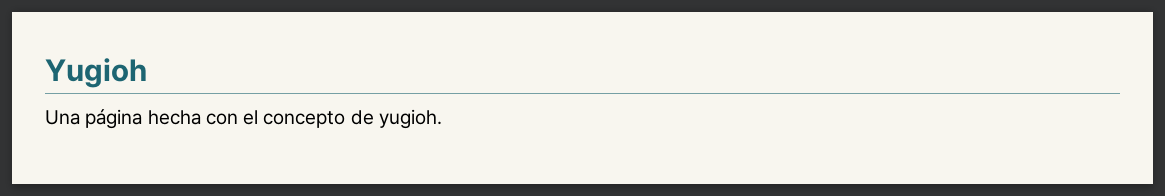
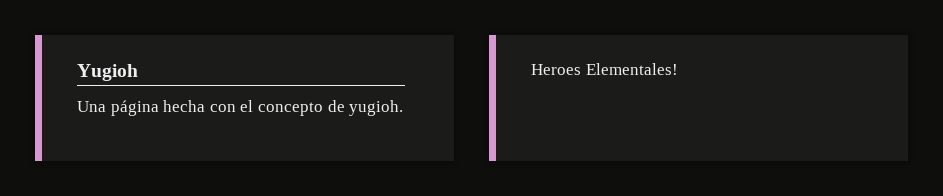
(442, 119) none -> [531,63,678,75] Heroes Elementales!

